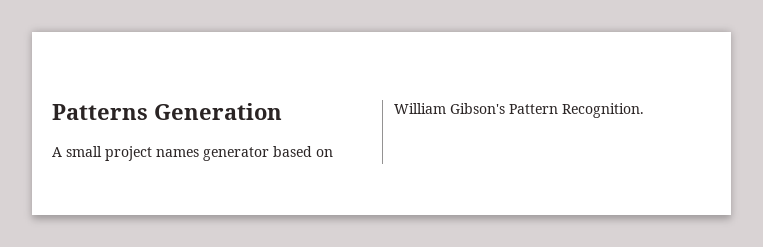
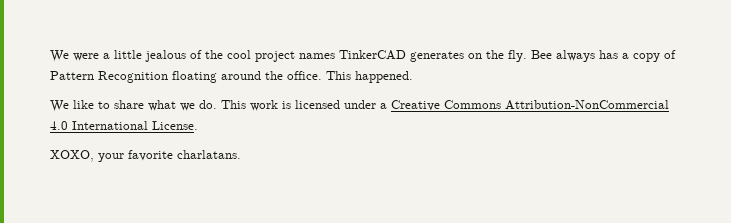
[52,103,282,120] [52,146,333,161] [394,103,644,118] Patterns Generation // A small project names generator based on William Gibson's Pattern Recognition. -> [50,50,676,62] [50,71,413,83] [50,100,669,112] [50,121,198,130] [50,150,241,162] We were a little jealous of the cool project names TinkerCAD generates on the fly. Bee always has a copy of Pattern Recognition floating around the office. This happened. // We like to share what we do. This work is licensed under a Creative Commons Attribution-NonCommercial 4.0 International License. // XOXO, your favorite charlatans.

